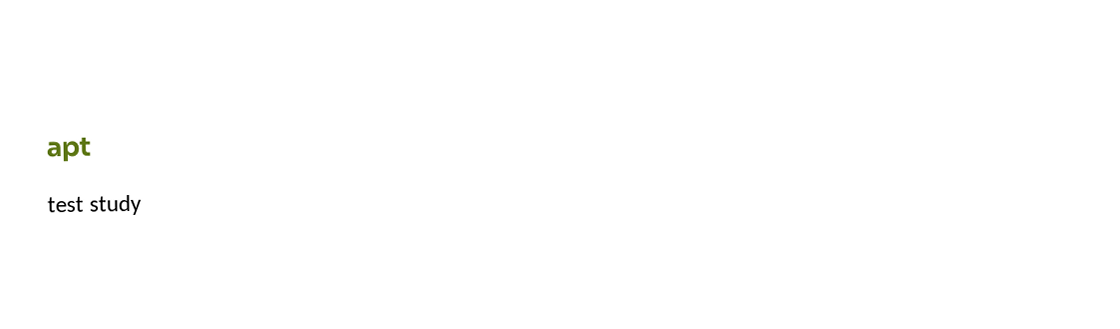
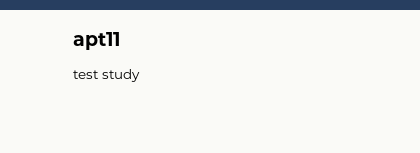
[46,136,91,163] apt -> [73,32,120,50] apt11

